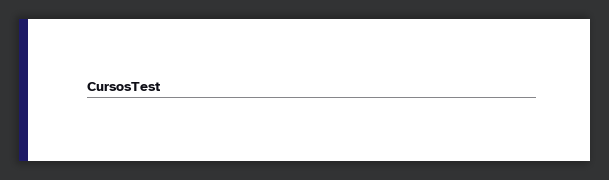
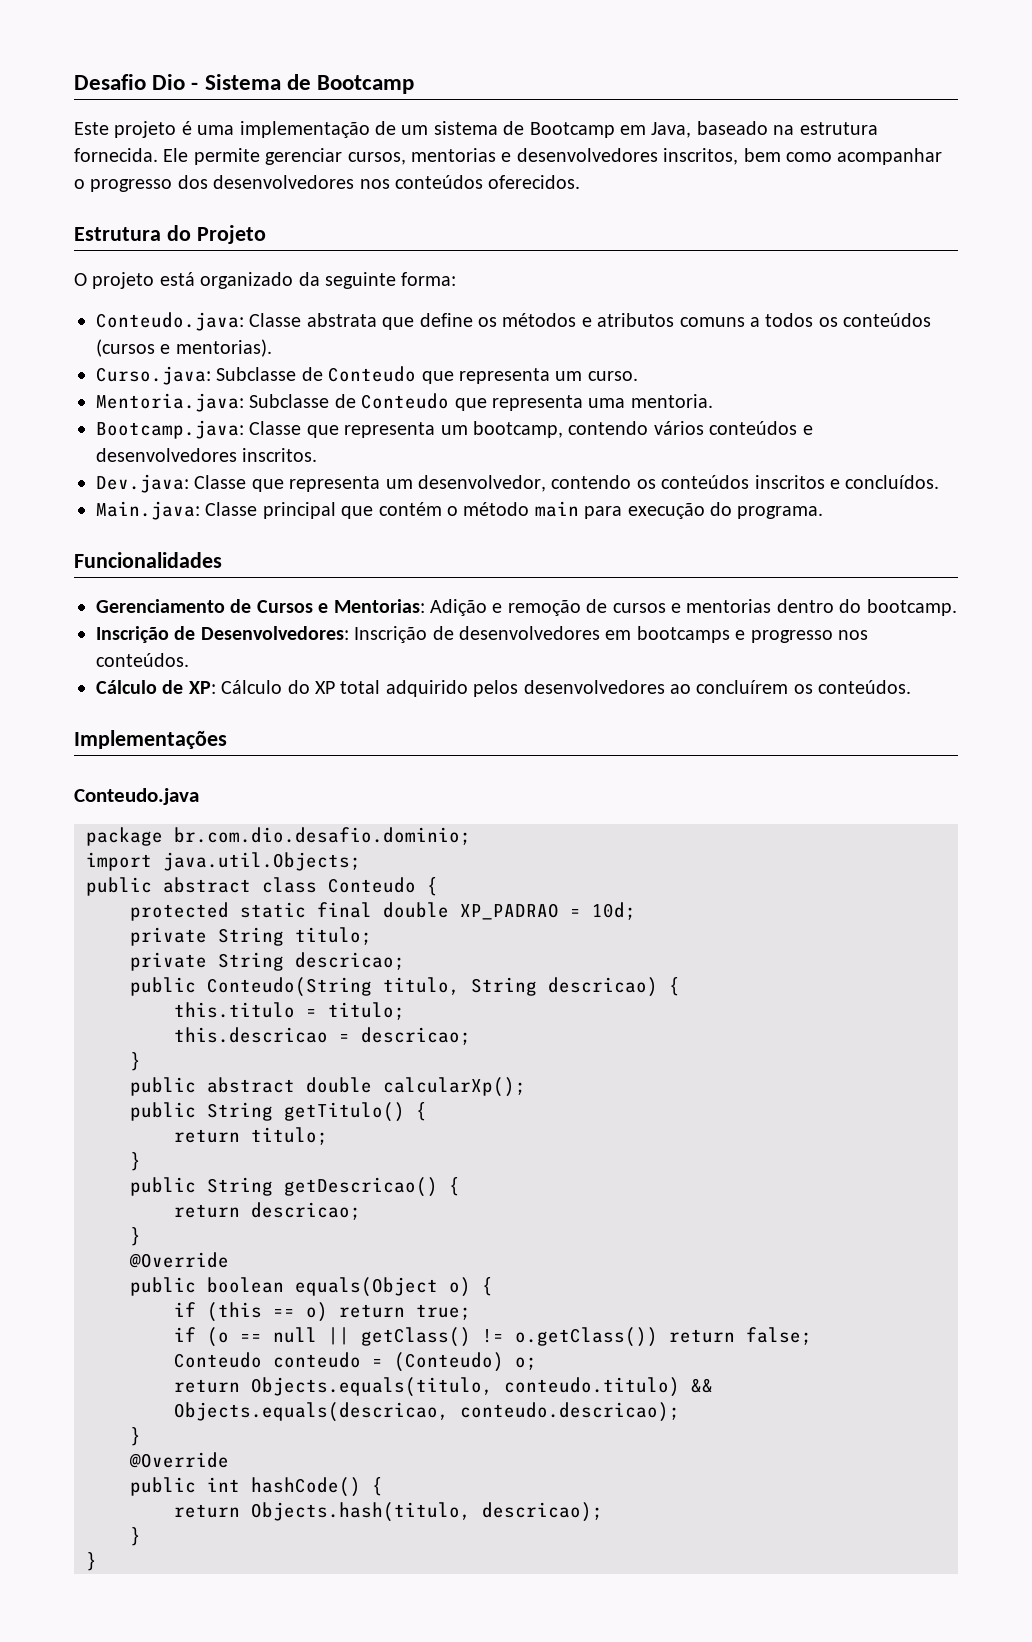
[87,82,160,91] CursosTest -> [74,74,415,94] [74,121,878,138] [74,148,943,165] [74,175,581,192] [74,225,266,244] [74,272,457,289] [96,312,932,331] [96,339,272,357] [96,366,638,385] [96,393,713,412] [96,420,813,439] [96,448,318,462] [96,474,940,493] [96,501,824,520] [74,552,222,568] [96,599,957,616] [96,626,868,643] [96,653,189,667] [96,680,912,697] [74,730,227,749] [74,788,199,805] [86,827,471,846] [86,852,361,871] [86,877,438,896] [130,902,636,921] [130,927,372,946] [130,952,405,971] [130,977,680,997] [174,1002,405,1020] [174,1027,471,1045] [130,1052,141,1071] [130,1077,526,1097] [130,1102,427,1122] [174,1127,328,1145] [130,1152,141,1171] [130,1177,460,1197] [174,1202,361,1220] [130,1227,141,1246] [129,1252,229,1268] [130,1277,493,1297] [174,1302,471,1322] [174,1327,812,1347] [174,1352,537,1372] [174,1377,713,1397] [174,1402,680,1422] [130,1427,141,1446] [129,1452,229,1468] [130,1477,383,1497] [174,1502,603,1522] [130,1527,141,1546] [86,1552,97,1571] Desafio Dio - Sistema de Bootcamp // Este projeto é uma implementação de um sistema de Bootcamp em Java, baseado na estrutura fornecida. Ele permite gerenciar cursos, mentorias e desenvolvedores inscritos, bem como acompanhar o progresso dos desenvolvedores nos conteúdos oferecidos. // Estrutura do Projeto // O projeto está organizado da seguinte forma: // Conteudo.java: Classe abstrata que define os métodos e atributos comuns a todos os conteúdos (cursos e mentorias). // Curso.java: Subclasse de Conteudo que representa um curso. // Mentoria.java: Subclasse de Conteudo que representa uma mentoria. // Bootcamp.java: Classe que representa um bootcamp, contendo vários conteúdos e desenvolvedores inscritos. // Dev.java: Classe que representa um desenvolvedor, contendo os conteúdos inscritos e concluídos. // Main.java: Classe principal que contém o método main para execução do programa. // Funcionalidades // Gerenciamento de Cursos e Mentorias: Adição e remoção de cursos e mentorias dentro do bootcamp. // Inscrição de Desenvolvedores: Inscrição de desenvolvedores em bootcamps e progresso nos conteúdos. // Cálculo de XP: Cálculo do XP total adquirido pelos desenvolvedores ao concluírem os conteúdos. // Implementações // Conteudo.java // package br.com.dio.desafio.dominio; // import java.util.Objects; // public abstract class Conteudo { // protected static final double XP_PADRAO = 10d; // private String titulo; // private String descricao; // public Conteudo(String titulo, String descricao) { // this.titulo = titulo; // this.descricao = descricao; // } // public abstract double calcularXp(); // public String getTitulo() { // return titulo; // } // public String getDescricao() { // return descricao; // } // @Override // public boolean equals(Object o) { // if (this == o) return true; // if (o == null || getClass() != o.getClass()) return false; // Conteudo conteudo = (Conteudo) o; // return Objects.equals(titulo, conteudo.titulo) && Objects.equals(descricao, conteudo.descricao); // } // @Override // public int hashCode() { // return Objects.hash(titulo, descricao); // } // }

